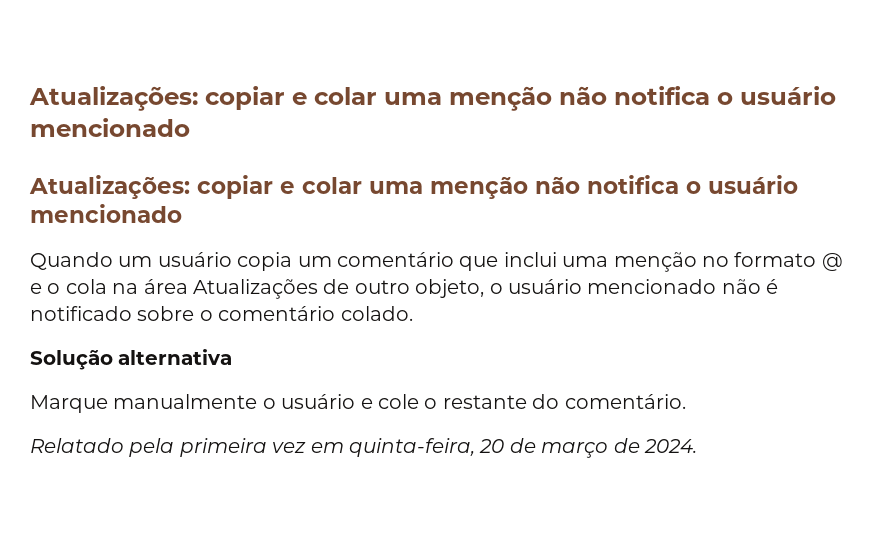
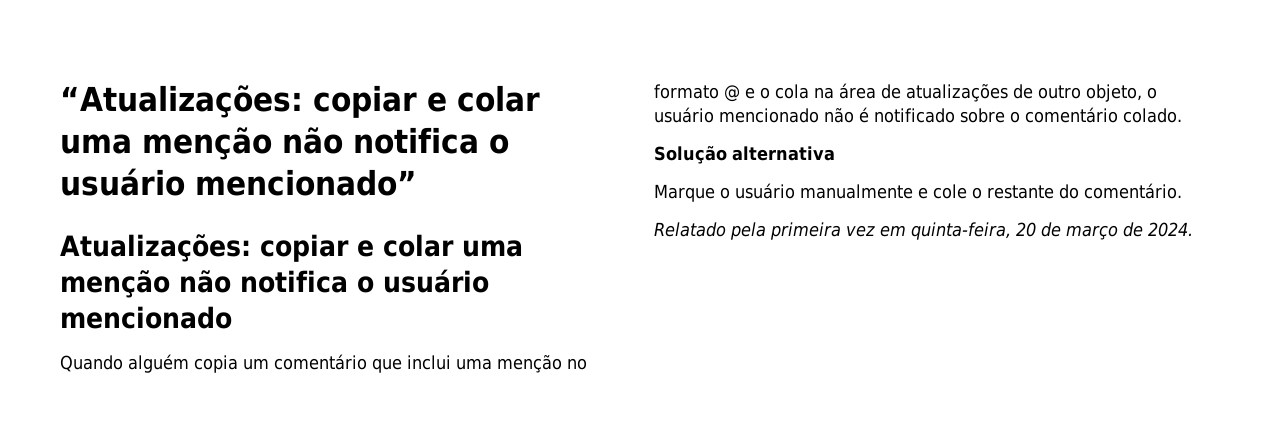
[29,86,836,111] [30,118,190,137] Atualizações: copiar e colar uma menção não notifica o usuário mencionado -> [60,85,540,118] [60,127,509,160] [60,168,417,196] “Atualizações: copiar e colar uma menção não notifica o usuário mencionado”
[118,252,232,267] um usuário -> [128,354,189,373] alguém
[193,279,318,299] Atualizações -> [881,84,1008,102] de atualizações
[113,394,356,409] manualmente o usuário -> [720,183,913,199] o usuário manualmente

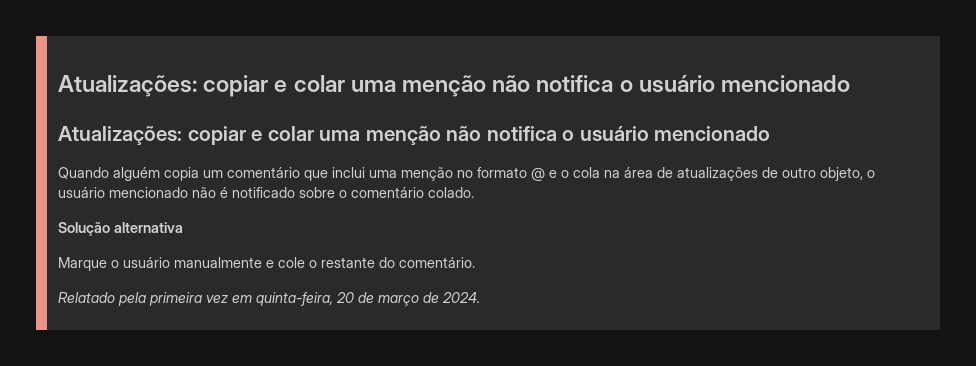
[60,85,540,118] [60,127,509,160] [60,168,417,196] “Atualizações: copiar e colar uma menção não notifica o usuário mencionado” -> [58,75,851,97] Atualizações: copiar e colar uma menção não notifica o usuário mencionado

